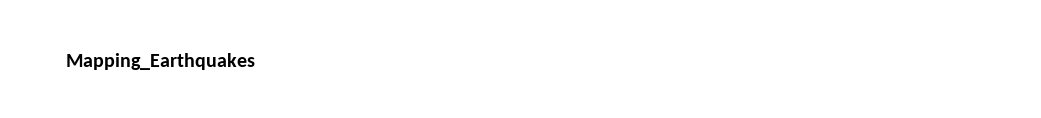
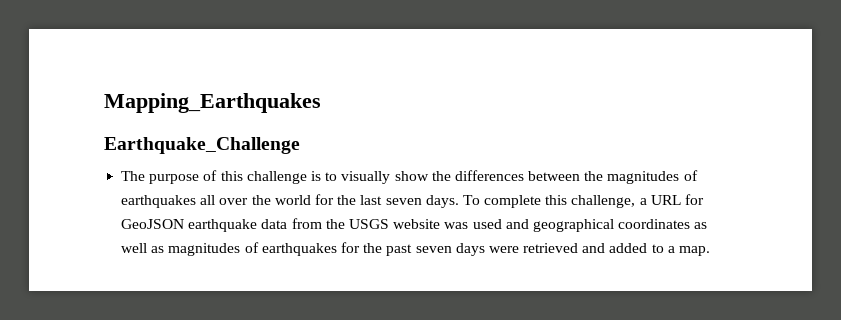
(255, 61) none -> [104,137,300,154] [121,170,698,184] [121,194,705,208] [121,218,708,232] [121,242,711,256] // Earthquake_Challenge // The purpose of this challenge is to visually show the differences between the magnitudes of earthquakes all over the world for the last seven days. To complete this challenge, a URL for GeoJSON earthquake data from the USGS website was used and geographical coordinates as well as magnitudes of earthquakes for the past seven days were retrieved and added to a map.

